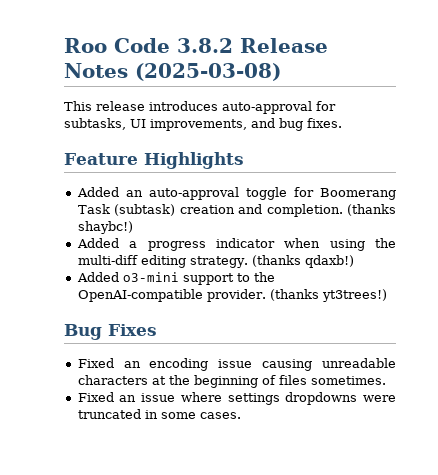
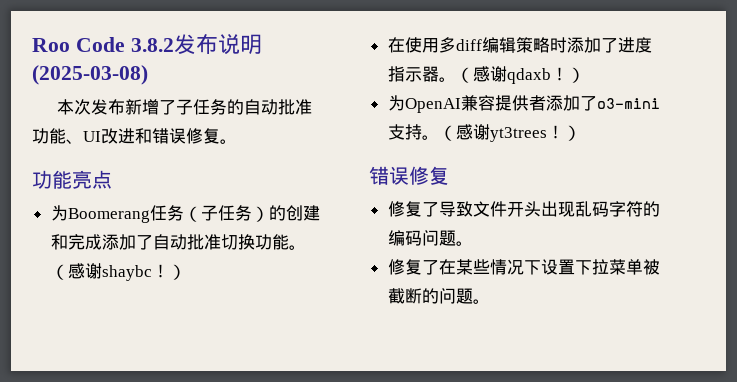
[240,38,328,53] [64,63,128,78] Release Notes -> [173,34,262,55] 发布说明
[64,101,336,114] [64,118,342,131] [64,152,244,169] [76,187,396,200] [77,204,396,217] [77,221,133,234] [76,238,396,251] [77,255,354,268] [76,272,275,285] [77,289,387,302] [64,324,157,340] [77,358,396,371] [77,375,386,388] [77,392,396,405] [77,409,241,419] This release introduces auto-approval for subtasks, UI improvements, and bug fixes. // Feature Highlights // Added an auto-approval toggle for Boomerang Task (subtask) creation and completion. (thanks shaybc!) // Added a progress indicator when using the multi-diff editing strategy. (thanks qdaxb!) // Added o3-mini support to the OpenAI-compatible provider. (thanks yt3trees!) // Bug Fixes // Fixed an encoding issue causing unreadable characters at the beginning of files sometimes. // Fixed an issue where settings dropdowns were truncated in some cases. -> [56,99,312,115] [32,128,237,144] [32,170,112,189] [50,205,320,223] [50,234,306,250] [50,263,186,281] [387,37,652,53] [387,66,585,84] [387,95,660,113] [387,124,581,142] [369,166,449,185] [387,201,660,217] [387,230,473,246] [387,259,660,275] [387,288,490,304] 本次发布新增了子任务的自动批准功能、UI改进和错误修复。 // 功能亮点 // 为Boomerang任务（子任务）的创建和完成添加了自动批准切换功能。（感谢shaybc！） // 在使用多diff编辑策略时添加了进度指示器。（感谢qdaxb！） // 为OpenAI兼容提供者添加了o3-mini支持。（感谢yt3trees！） // 错误修复 // 修复了导致文件开头出现乱码字符的编码问题。 // 修复了在某些情况下设置下拉菜单被截断的问题。

